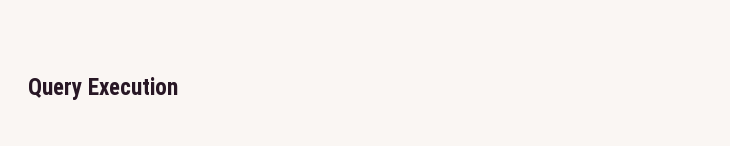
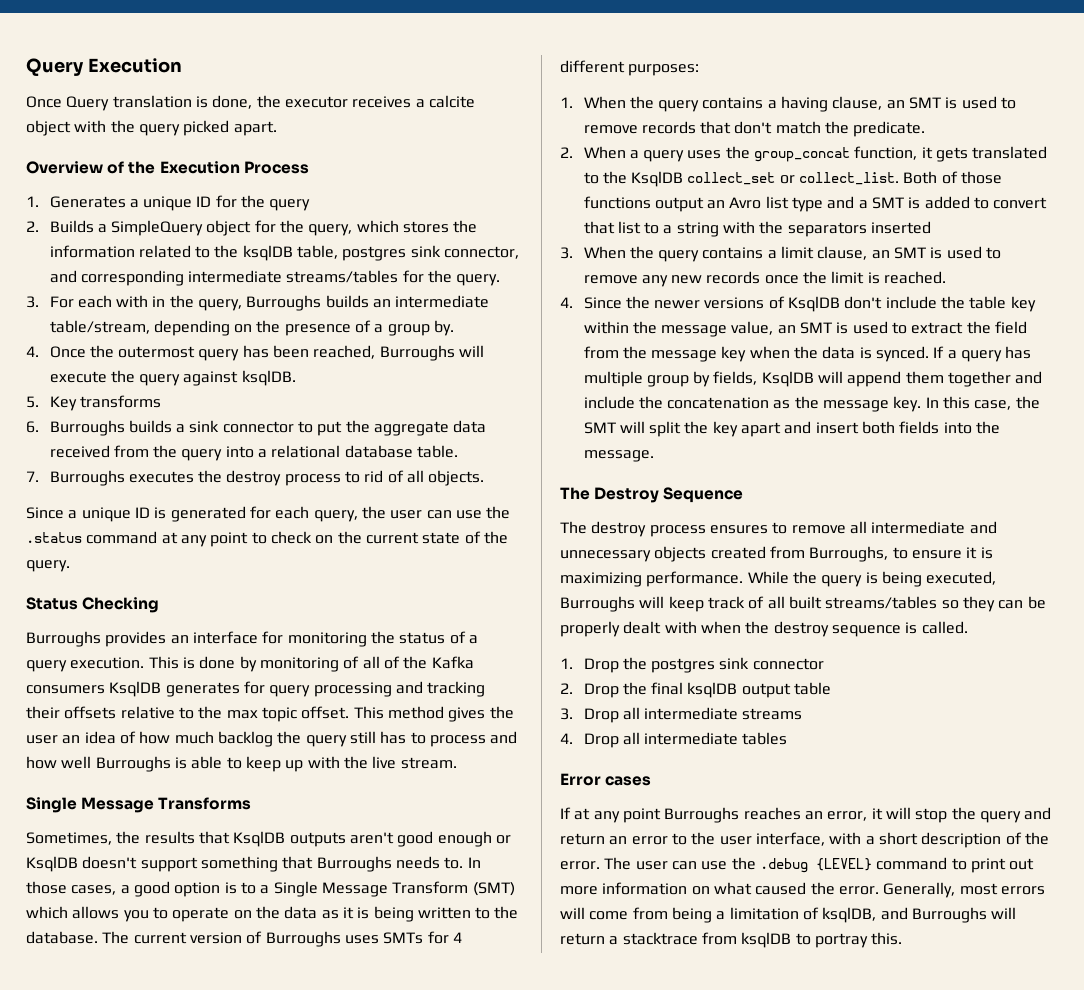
(179, 86) none -> [26,95,475,111] [26,120,277,136] [26,161,309,174] [26,195,311,211] [26,220,478,236] [49,245,520,261] [49,270,501,286] [26,295,490,311] [49,320,455,336] [26,345,485,361] [49,370,296,386] [26,395,161,411] [26,420,487,436] [49,445,459,461] [26,470,485,486] [26,506,511,522] [26,531,508,547] [26,560,70,572] [26,597,160,613] [26,631,478,647] [26,656,474,672] [26,681,486,697] [26,706,514,722] [26,731,518,747] [26,756,457,772] [26,797,252,813] [26,831,511,847] [26,856,481,872] [26,881,515,897] [26,906,519,922] [26,931,462,947] [560,60,700,76] [560,96,1017,112] [583,121,926,137] [560,146,1048,162] [583,171,1003,187] [583,196,1048,212] [583,221,932,237] [560,246,1002,262] [583,271,947,287] [560,296,1036,312] [583,321,1028,337] [583,346,1032,362] [583,371,1043,387] [583,396,1040,412] [583,421,1001,437] [583,450,654,462] [560,487,744,503] [560,521,997,537] [560,546,993,562] [560,571,997,587] [560,596,1046,612] [560,621,968,637] [560,657,824,673] [560,682,832,698] [560,707,803,723] [560,732,788,748] [560,773,652,786] [560,807,1052,823] [560,832,1049,848] [560,857,1035,873] [560,882,1045,898] [560,907,1017,923] [560,932,903,948] // Once Query translation is done, the executor receives a calcite object with the query picked apart. // Overview of the Execution Process // 1. Generates a unique ID for the query // 2. Builds a SimpleQuery object for the query, which stores the information related to the ksqlDB table, postgres sink connector, and corresponding intermediate streams/tables for the query. // 3. For each with in the query, Burroughs builds an intermediate table/stream, depending on the presence of a group by. // 4. Once the outermost query has been reached, Burroughs will execute the query against ksqlDB. // 5. Key transforms // 6. Burroughs builds a sink connector to put the aggregate data received from the query into a relational database table. // 7. Burroughs executes the destroy process to rid of all objects. // Since a unique ID is generated for each query, the user can use the .status command at any point to check on the current state of the query. // Status Checking // Burroughs provides an interface for monitoring the status of a query execution. This is done by monitoring of all of the Kafka consumers KsqlDB generates for query processing and tracking their offsets relative to the max topic offset. This method gives the user an idea of how much backlog the query still has to process and how well Burroughs is able to keep up with the live stream. // Single Message Transforms // Sometimes, the results that KsqlDB outputs aren't good enough or KsqlDB doesn't support something that Burroughs needs to. In those cases, a good option is to a Single Message Transform (SMT) which allows you to operate on the data as it is being written to the database. The current version of Burroughs uses SMTs for 4 different purposes: // 1. When the query contains a having clause, an SMT is used to remove records that don't match the predicate. // 2. When a query uses the group_concat function, it gets translated to the KsqlDB collect_set or collect_list. Both of those functions output an Avro list type and a SMT is added to convert that list to a string with the separators inserted // 3. When the query contains a limit clause, an SMT is used to remove any new records once the limit is reached. // 4. Since the newer versions of KsqlDB don't include the table key within the message value, an SMT is used to extract the field from the message key when the data is synced. If a query has multiple group by fields, KsqlDB will append them together and include the concatenation as the message key. In this case, the SMT will split the key apart and insert both fields into the message. // The Destroy Sequence // The destroy process ensures to remove all intermediate and unnecessary objects created from Burroughs, to ensure it is maximizing performance. While the query is being executed, Burroughs will keep track of all built streams/tables so they can be properly dealt with when the destroy sequence is called. // 1. Drop the postgres sink connector // 2. Drop the final ksqlDB output table // 3. Drop all intermediate streams // 4. Drop all intermediate tables // Error cases // If at any point Burroughs reaches an error, it will stop the query and return an error to the user interface, with a short description of the error. The user can use the .debug {LEVEL} command to print out more information on what caused the error. Generally, most errors will come from being a limitation of ksqlDB, and Burroughs will return a stacktrace from ksqlDB to portray this.

